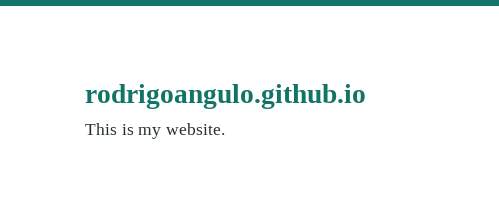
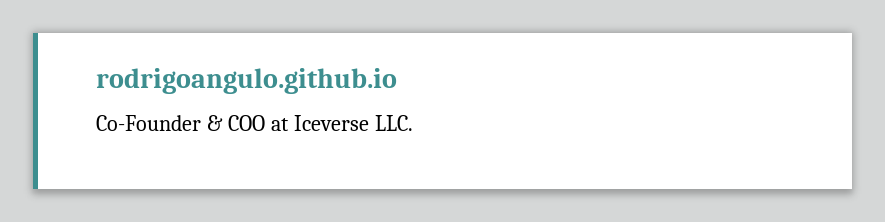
[85,123,226,139] This is my website. -> [96,115,413,131] Co-Founder & COO at Iceverse LLC.

